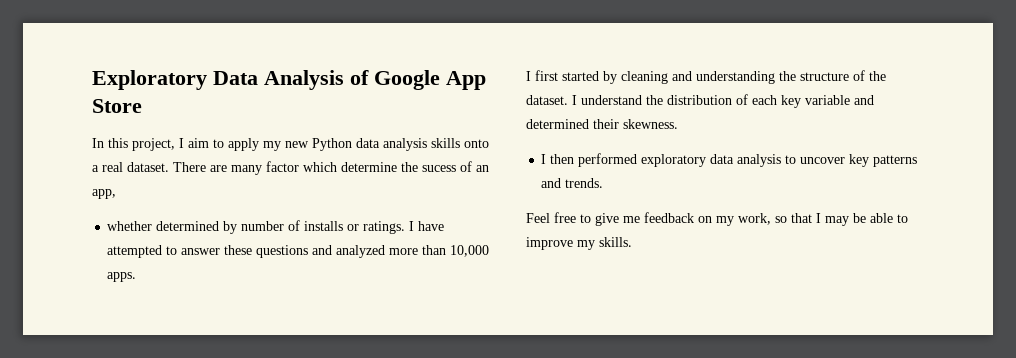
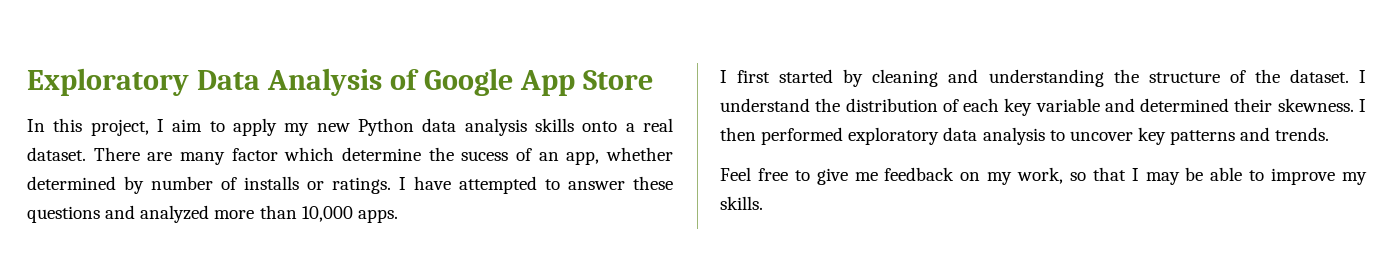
(116, 194) // -> (600, 158) none
(678, 124) // -> (1354, 105) none

